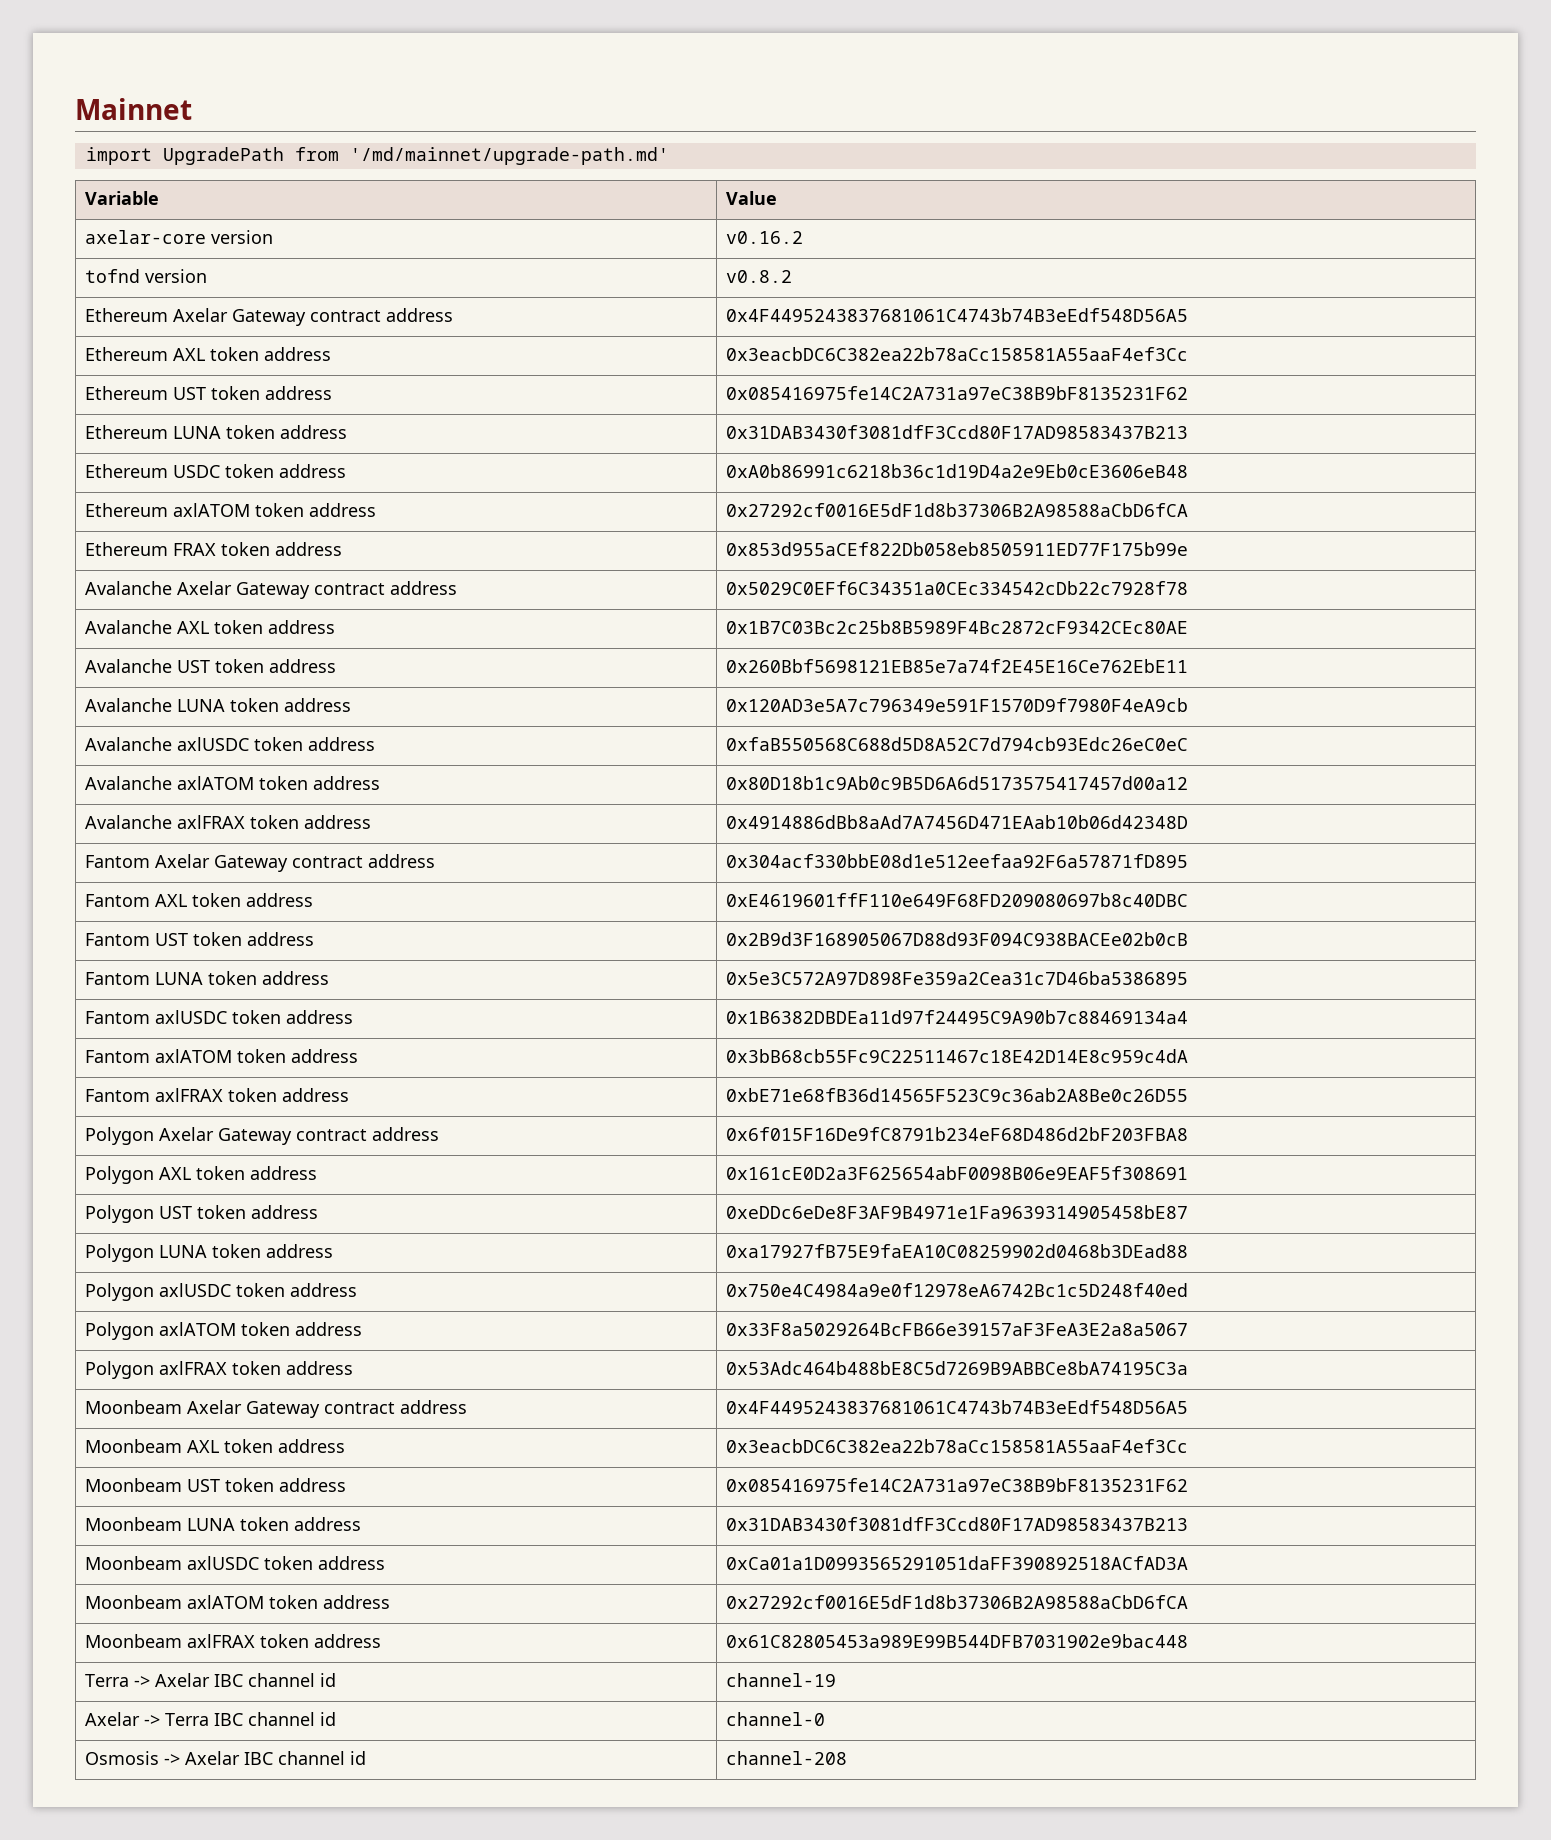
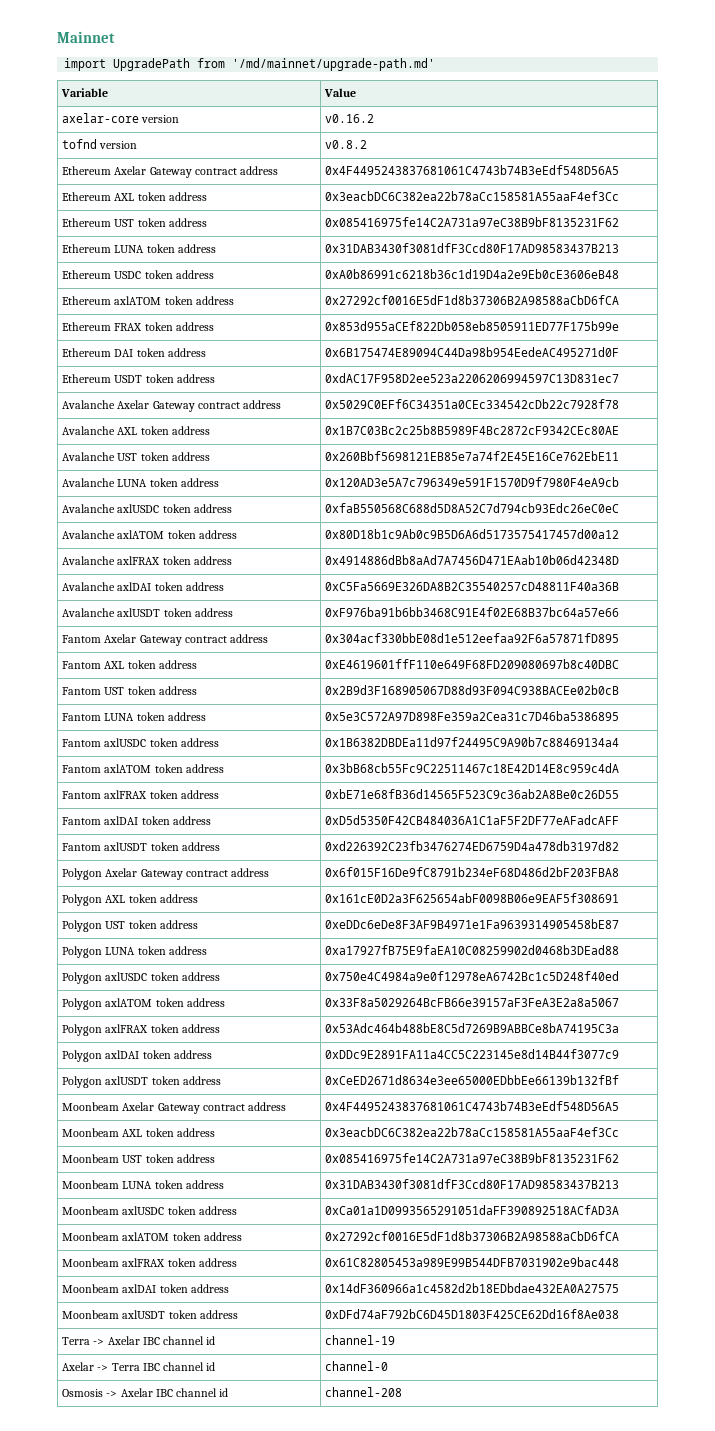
(1189, 549) none -> [62,348,206,357] [325,347,620,357] [62,374,215,383] [325,373,620,383] // Ethereum DAI token address | 0x6B175474E89094C44Da98b954EedeAC495271d0F // Ethereum USDT token address | 0xdAC17F958D2ee523a2206206994597C13D831ec7
(1189, 822) none -> [62,582,224,591] [325,582,620,591] [62,608,233,617] [325,607,620,617] // Avalanche axlDAI token address | 0xC5Fa5669E326DA8B2C35540257cD48811F40a36B // Avalanche axlUSDT token address | 0xF976ba91b6bb3468C91E4f02E68B37bc64a57e66
(1189, 1095) none -> [62,816,211,825] [325,815,620,825] [62,842,220,851] [325,841,620,851] // Fantom axlDAI token address | 0xD5d5350F42CB484036A1C1aF5F2DF77eAFadcAFF // Fantom axlUSDT token address | 0xd226392C23fb3476274ED6759D4a478db3197d82
(1189, 1368) none -> [62,1050,212,1062] [325,1049,620,1059] [62,1076,221,1088] [325,1075,620,1085] // Polygon axlDAI token address | 0xDDc9E2891FA11a4CC5C223145e8d14B44f3077c9 // Polygon axlUSDT token address | 0xCeED2671d8634e3ee65000EDbbEe66139b132fBf
(1189, 1641) none -> [62,1284,229,1293] [325,1283,620,1293] [62,1310,238,1319] [325,1309,620,1319] // Moonbeam axlDAI token address | 0x14dF360966a1c4582d2b18EDbdae432EA0A27575 // Moonbeam axlUSDT token address | 0xDFd74aF792bC6D45D1803F425CE62Dd16f8Ae038

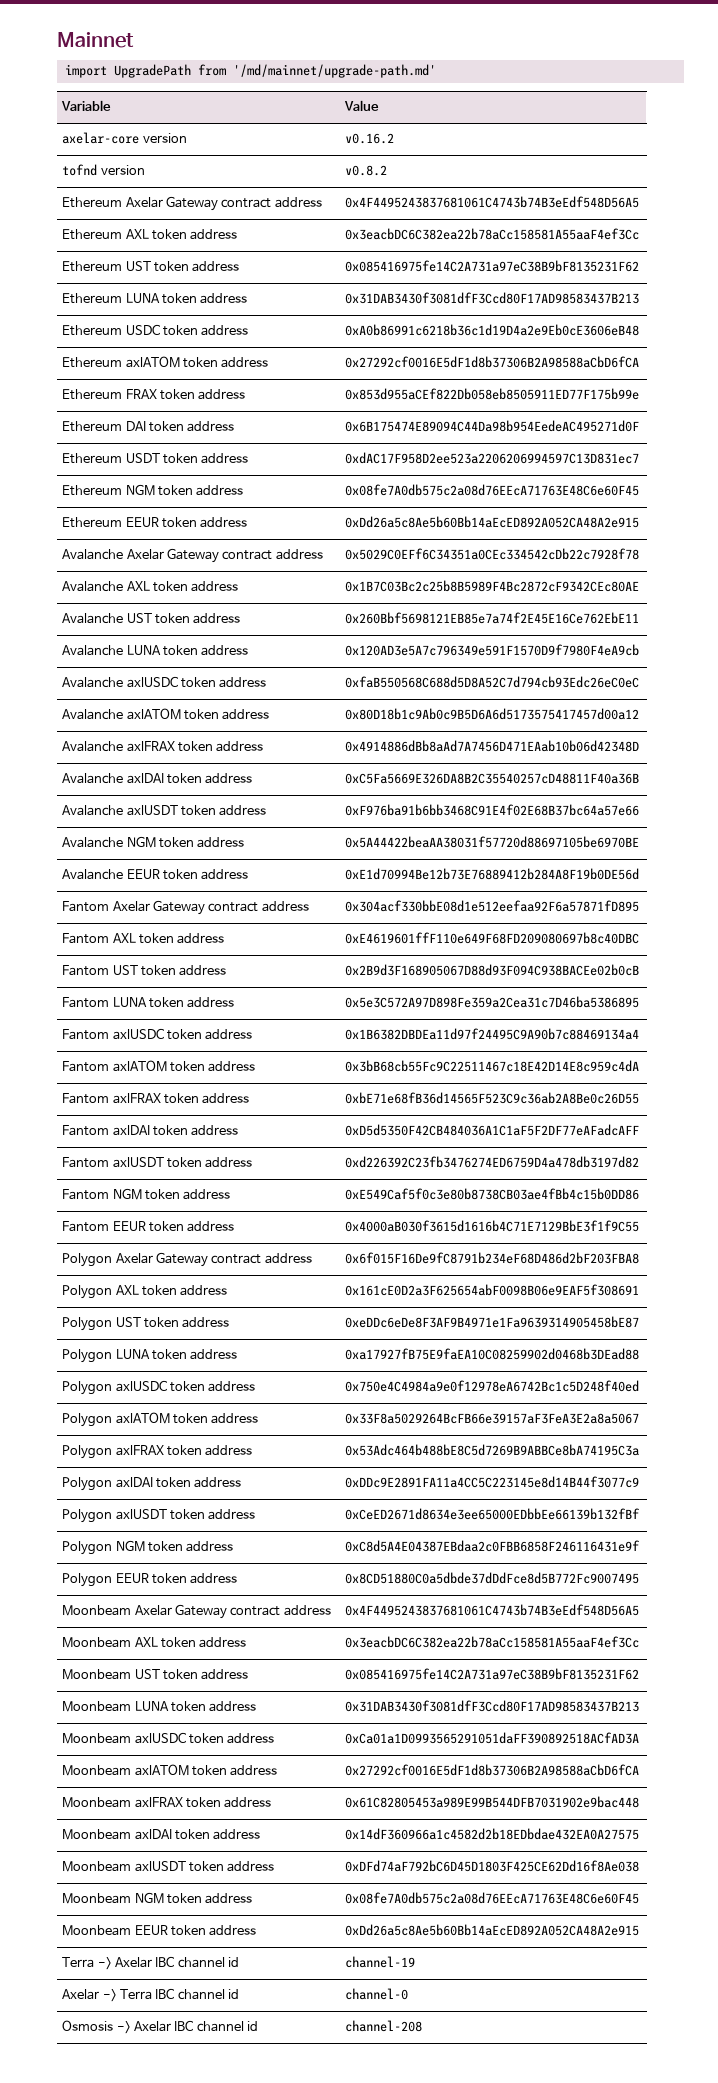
(620, 378) none -> [62,484,244,496] [345,484,640,496] [62,517,248,528] [345,516,640,528] // Ethereum NGM token address | 0x08fe7A0db575c2a08d76EEcA71763E48C6e60F45 // Ethereum EEUR token address | 0xDd26a5c8Ae5b60Bb14aEcED892A052CA48A2e915
(620, 612) none -> [62,836,245,848] [345,836,640,848] [62,869,249,880] [345,868,640,880] // Avalanche NGM token address | 0x5A44422beaAA38031f57720d88697105be6970BE // Avalanche EEUR token address | 0xE1d70994Be12b73E76889412b284A8F19b0DE56d
(620, 846) none -> [62,1188,231,1200] [345,1188,640,1200] [62,1221,235,1232] [345,1220,640,1232] // Fantom NGM token address | 0xE549Caf5f0c3e80b8738CB03ae4fBb4c15b0DD86 // Fantom EEUR token address | 0x4000aB030f3615d1616b4C71E7129BbE3f1f9C55
(620, 1080) none -> [62,1540,234,1555] [345,1540,641,1552] [62,1573,238,1587] [345,1572,640,1584] // Polygon NGM token address | 0xC8d5A4E04387EBdaa2c0FBB6858F246116431e9f // Polygon EEUR token address | 0x8CD51880C0a5dbde37dDdFce8d5B772Fc9007495
(620, 1314) none -> [62,1892,253,1904] [345,1892,640,1904] [62,1925,257,1936] [345,1924,640,1936] // Moonbeam NGM token address | 0x08fe7A0db575c2a08d76EEcA71763E48C6e60F45 // Moonbeam EEUR token address | 0xDd26a5c8Ae5b60Bb14aEcED892A052CA48A2e915

